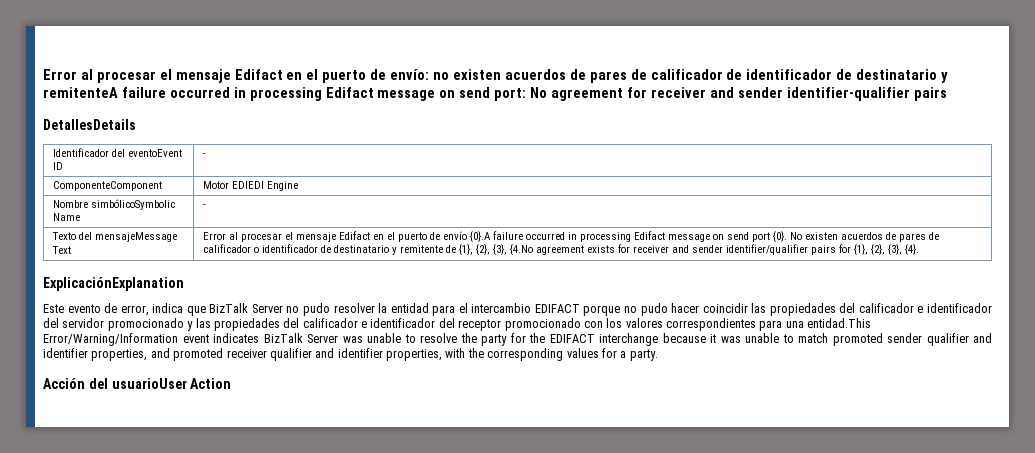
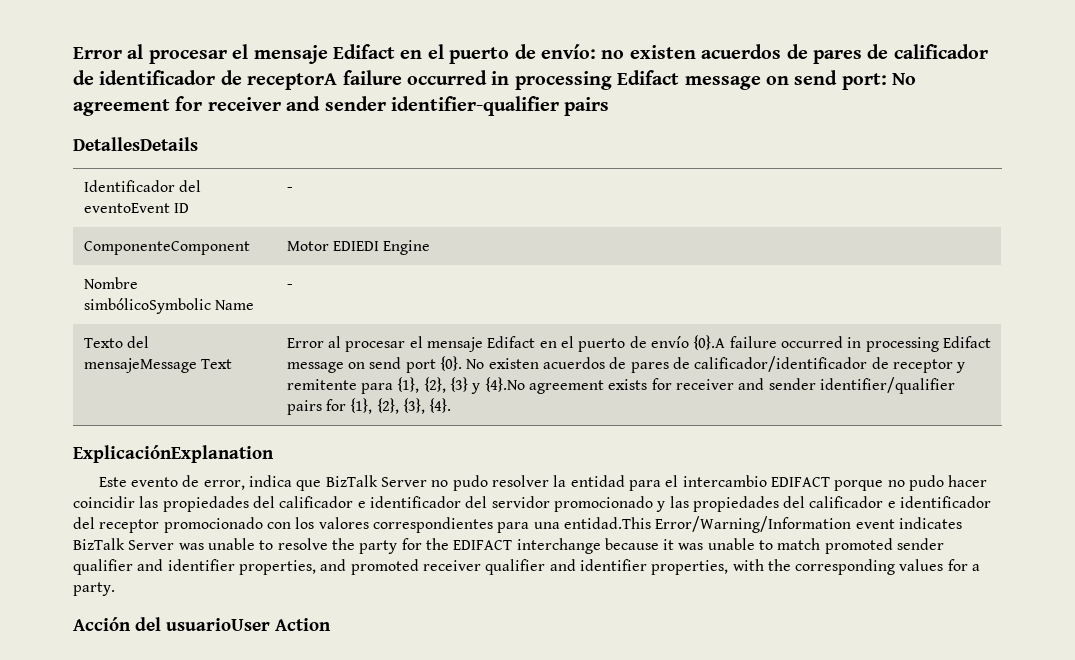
[856,69,949,83] [43,87,118,98] destinatario y remitenteA -> [247,73,338,90] receptorA
[202,244,389,253] calificador o identificador de destinatario -> [694,356,953,373] calificador/identificador de receptor
[445,244,533,255] de {1}, {2}, {3}, {4.No -> [361,377,525,394] para {1}, {2}, {3} y {4}.No

